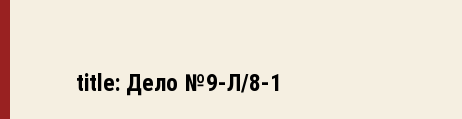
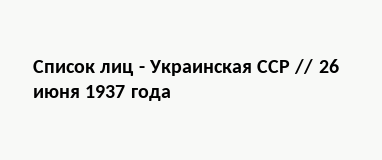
[76,73,282,96] title: Дело №9-Л/8-1 -> [33,59,339,76] [33,85,171,101] Список лиц - Украинская ССР // 26 июня 1937 года

